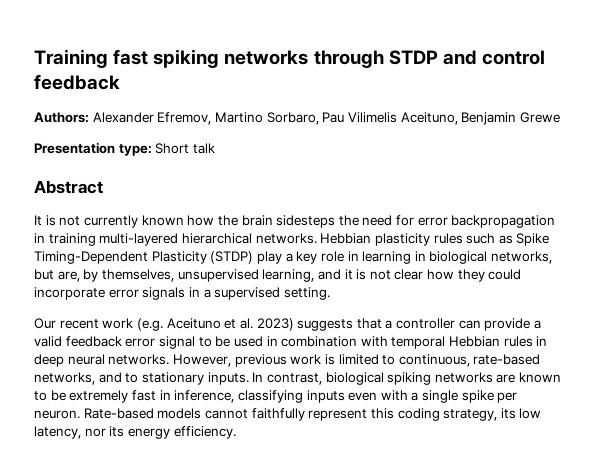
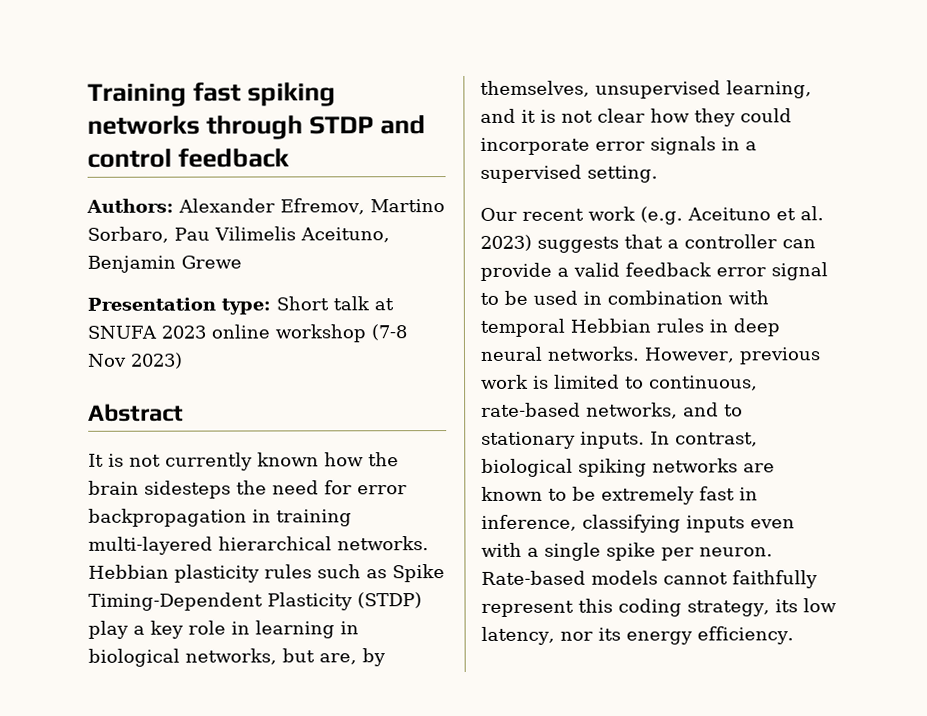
(215, 148) none -> [374,298,394,311] [87,324,407,343] [87,352,183,369] at SNUFA 2023 online workshop (7-8 Nov 2023)

